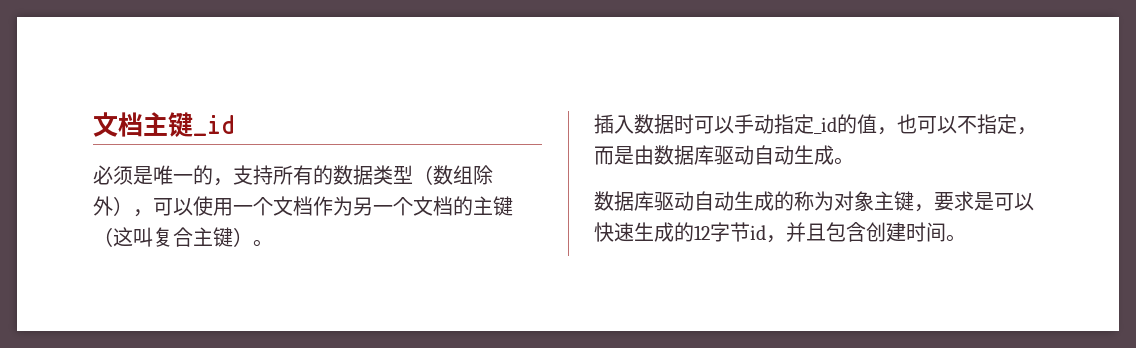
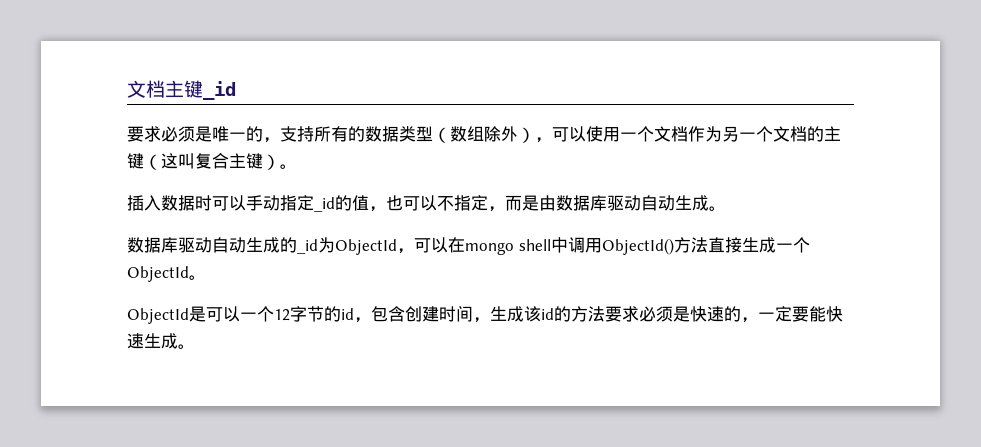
(235, 125) none -> [127,126,161,142] 要求
[794,191,1034,212] [594,222,946,243] 称为对象主键，要求是可以快速生成的12字节id，并且包含创建时间 -> [297,237,810,255] [127,266,206,282] [127,306,843,324] [127,333,178,349] _id为ObjectId，可以在mongo shell中调用ObjectId()方法直接生成一个ObjectId。 // ObjectId是可以一个12字节的id，包含创建时间，生成该id的方法要求必须是快速的，一定要能快速生成

